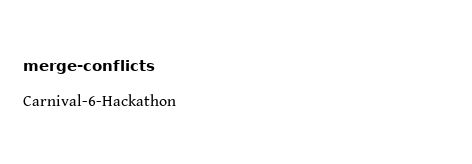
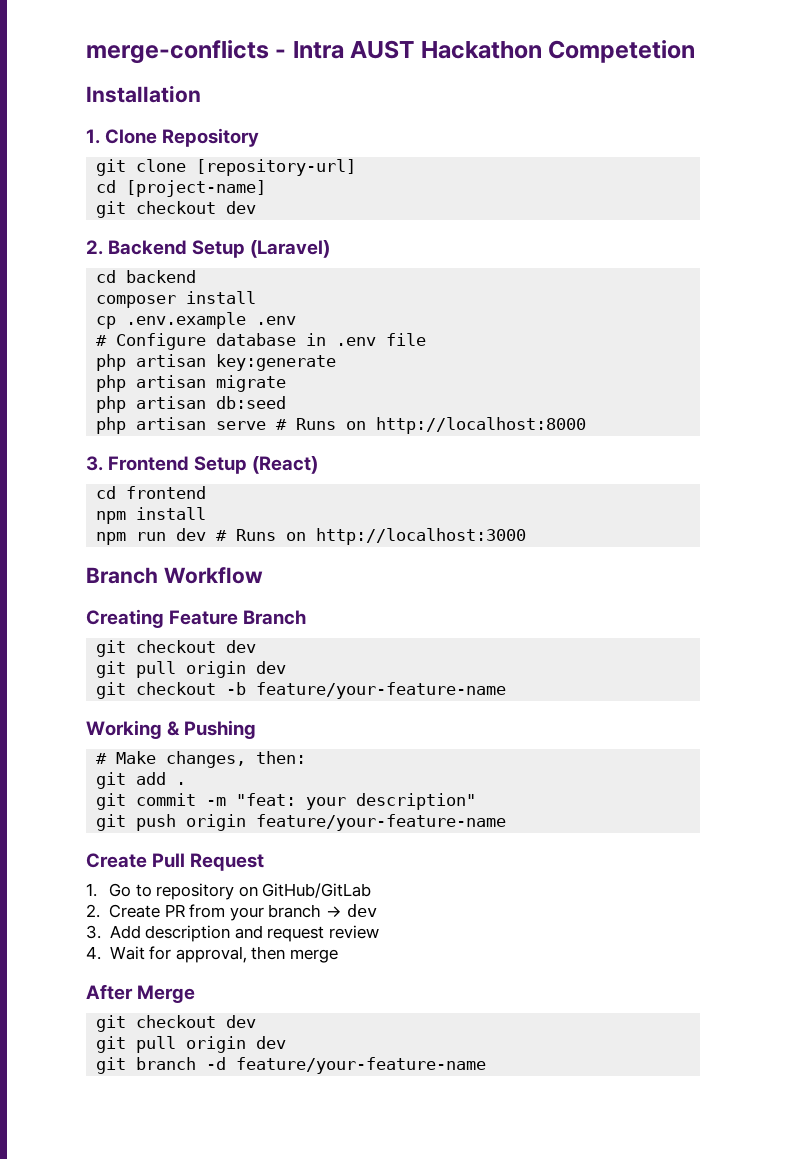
[23,94,176,106] // Carnival-6-Hackathon -> [275,40,696,63] [86,85,201,103] [86,128,260,147] [96,159,357,176] [96,180,267,197] [96,201,257,218] [86,240,331,258] [96,270,197,283] [96,291,257,308] [96,312,297,329] [96,333,427,350] [96,354,337,371] [96,375,287,392] [96,396,287,413] [96,417,587,434] [86,456,319,474] [96,486,207,499] [96,507,207,524] [96,528,527,545] [86,567,263,584] [86,609,307,628] [96,640,257,657] [96,661,287,678] [96,682,507,699] [86,720,257,739] [96,751,307,768] [96,772,187,789] [96,793,477,810] [96,814,507,831] [86,853,265,871] [86,883,372,900] [86,904,377,921] [86,925,379,942] [86,946,338,963] [86,984,196,1003] [96,1015,257,1032] [96,1036,287,1053] [96,1057,487,1074] - Intra AUST Hackathon Competetion // Installation // 1. Clone Repository // git clone [repository-url] // cd [project-name] // git checkout dev // 2. Backend Setup (Laravel) // cd backend // composer install // cp .env.example .env // # Configure database in .env file // php artisan key:generate // php artisan migrate // php artisan db:seed // php artisan serve # Runs on http://localhost:8000 // 3. Frontend Setup (React) // cd frontend // npm install // npm run dev # Runs on http://localhost:3000 // Branch Workflow // Creating Feature Branch // git checkout dev // git pull origin dev // git checkout -b feature/your-feature-name // Working & Pushing // # Make changes, then: // git add . // git commit -m "feat: your description" // git push origin feature/your-feature-name // Create Pull Request // 1. Go to repository on GitHub/GitLab // 2. Create PR from your branch → dev // 3. Add description and request review // 4. Wait for approval, then merge // After Merge // git checkout dev // git pull origin dev // git branch -d feature/your-feature-name

